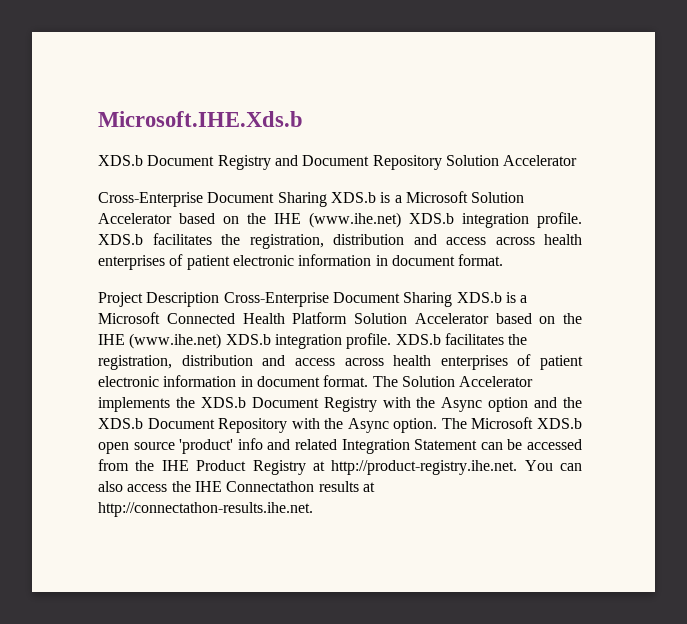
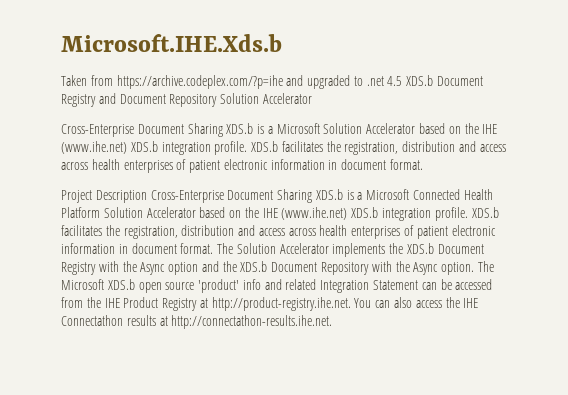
(303, 119) none -> [61,75,403,89] Taken from https://archive.codeplex.com/?p=ihe and upgraded to .net 4.5

